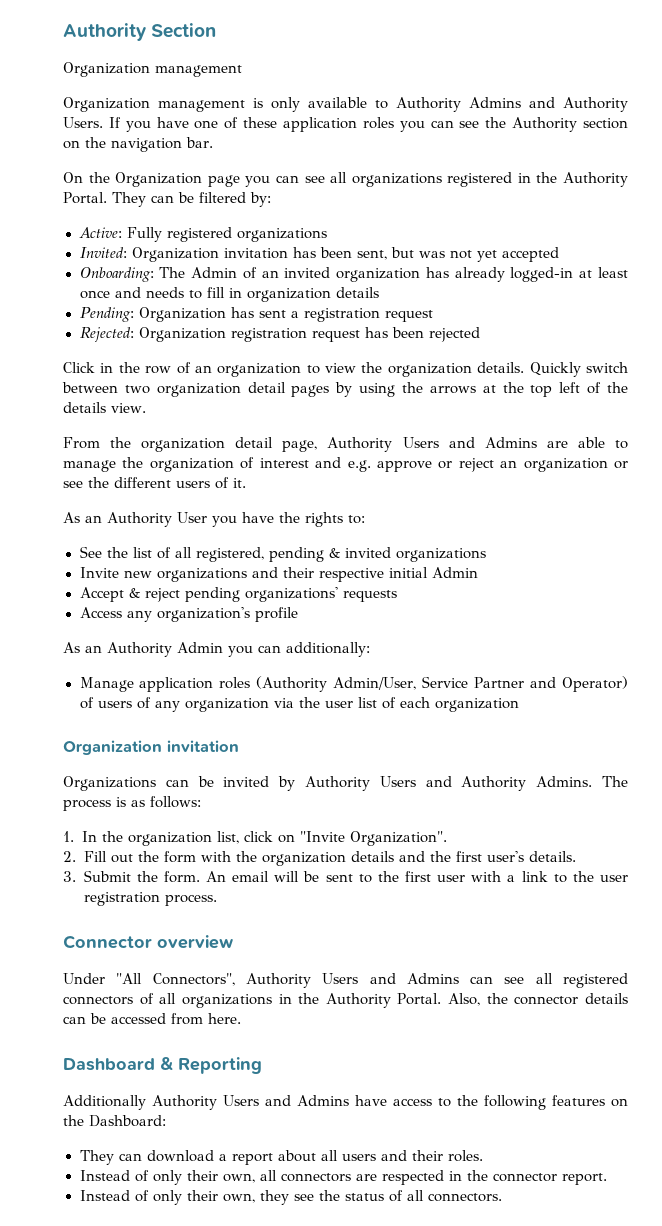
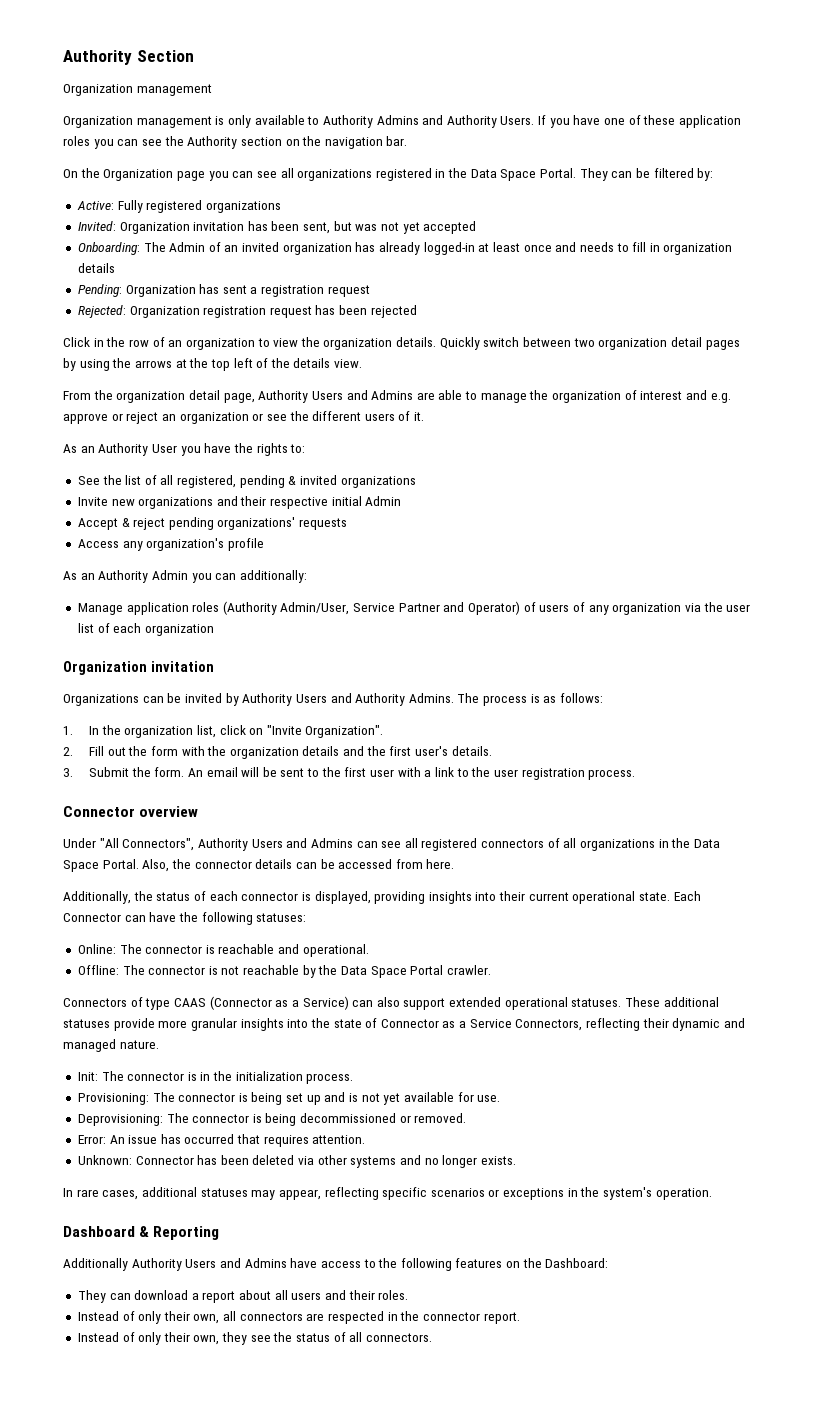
[562,172,628,187] Authority -> [470,169,537,181] Data Space
[325,993,391,1008] Authority -> [693,839,720,848] [63,860,99,872] Data Space
(241, 1018) none -> [63,891,701,904] [63,912,307,925] [77,944,369,957] [77,965,491,978] [63,996,719,1010] [63,1018,745,1031] [63,1039,159,1052] [77,1071,354,1084] [77,1092,501,1105] [77,1113,467,1126] [77,1134,366,1147] [77,1155,516,1168] [63,1187,712,1200] // Additionally, the status of each connector is displayed, providing insights into their current operational state. Each Connector can have the following statuses: // Online: The connector is reachable and operational. // Offline: The connector is not reachable by the Data Space Portal crawler. // Connectors of type CAAS (Connector as a Service) can also support extended operational statuses. These additional statuses provide more granular insights into the state of Connector as a Service Connectors, reflecting their dynamic and managed nature. // Init: The connector is in the initialization process. // Provisioning: The connector is being set up and is not yet available for use. // Deprovisioning: The connector is being decommissioned or removed. // Error: An issue has occurred that requires attention. // Unknown: Connector has been deleted via other systems and no longer exists. // In rare cases, additional statuses may appear, reflecting specific scenarios or exceptions in the system's operation.

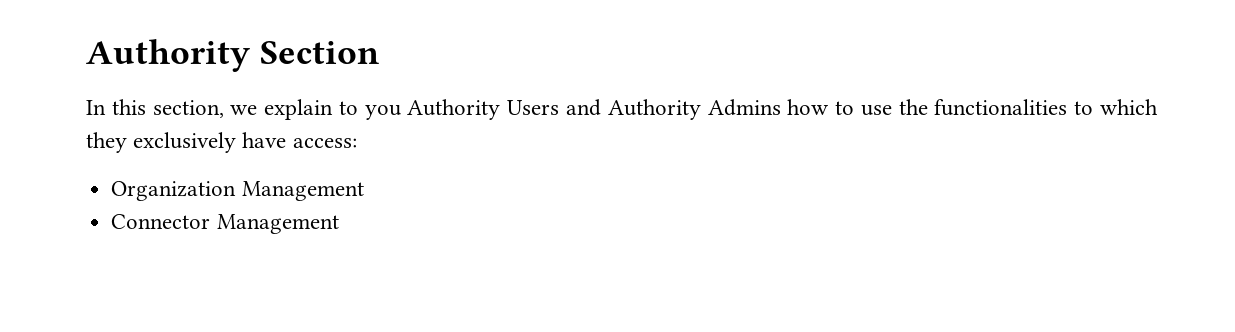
[63,84,212,96] [63,115,741,128] [63,136,408,149] [63,168,714,181] [76,200,281,213] [77,221,477,234] [77,242,733,255] [77,263,115,273] [77,284,370,297] [77,305,417,318] [63,337,740,350] [63,358,363,371] [63,390,731,403] [63,411,425,424] [63,443,306,456] [77,475,416,488] [77,496,402,509] [77,517,348,530] [77,538,264,551] [63,570,307,583] [77,601,751,615] [77,623,214,636] [63,661,214,675] [63,693,604,706] [63,725,384,738] [63,746,492,759] [63,767,636,780] [63,806,199,817] [63,838,720,851] [63,859,455,872] [63,891,701,904] [63,912,307,925] [77,944,369,957] [77,965,491,978] [63,996,719,1010] [63,1018,745,1031] [63,1039,159,1052] [77,1071,354,1084] [77,1092,501,1105] [77,1113,467,1126] [77,1134,366,1147] [77,1155,516,1168] [63,1187,712,1200] [63,1226,220,1240] [63,1258,609,1271] [77,1290,409,1303] [77,1311,520,1324] [77,1332,432,1345] Organization management // Organization management is only available to Authority Admins and Authority Users. If you have one of these application roles you can see the Authority section on the navigation bar. // On the Organization page you can see all organizations registered in the Data Space Portal. They can be filtered by: // Active: Fully registered organizations // Invited: Organization invitation has been sent, but was not yet accepted // Onboarding: The Admin of an invited organization has already logged-in at least once and needs to fill in organization details // Pending: Organization has sent a registration request // Rejected: Organization registration request has been rejected // Click in the row of an organization to view the organization details. Quickly switch between two organization detail pages by using the arrows at the top left of the details view. // From the organization detail page, Authority Users and Admins are able to manage the organization of interest and e.g. approve or reject an organization or see the different users of it. // As an Authority User you have the rights to: // See the list of all registered, pending & invited organizations // Invite new organizations and their respective initial Admin // Accept & reject pending organizations' requests // Access any organization's profile // As an Authority Admin you can additionally: // Manage application roles (Authority Admin/User, Service Partner and Operator) of users of any organization via the user list of each organization // Organization invitation // Organizations can be invited by Authority Users and Authority Admins. The process is as follows: // 1. In the organization list, click on "Invite Organization". // 2. Fill out the form with the organization details and the first user's details. // 3. Submit the form. An email will be sent to the first user with a link to the user registration process. // Connector overview // Under "All Connectors", Authority Users and Admins can see all registered connectors of all organizations in the Data Space Portal. Also, the connector details can be accessed from here. // Additionally, the status of each connector is displayed, providing insights into their current operational state. Each Connector can have the following statuses: // Online: The connector is reachable and operational. // Offline: The connector is not reachable by the Data Space Portal crawler. // Connectors of type CAAS (Connector as a Service) can also support extended operational statuses. These additional statuses provide more granular insights into the state of Connector as a Service Connectors, reflecting their dynamic and managed nature. // Init: The connector is in the initialization process. // Provisioning: The connector is being set up and is not yet available for use. // Deprovisioning: The connector is being decommissioned or removed. // Error: An issue has occurred that requires attention. // Unknown: Connector has been deleted via other systems and no longer exists. // In rare cases, additional statuses may appear, reflecting specific scenarios or exceptions in the system's operation. // Dashboard & Reporting // Additionally Authority Users and Admins have access to the following features on the Dashboard: // They can download a report about all users and their roles. // Instead of only their own, all connectors are respected in the connector report. // Instead of only their own, they see the status of all connectors. -> [86,99,1159,120] [86,132,357,153] [111,181,364,201] [111,214,339,234] In this section, we explain to you Authority Users and Authority Admins how to use the functionalities to which they exclusively have access: // Organization Management // Connector Management

